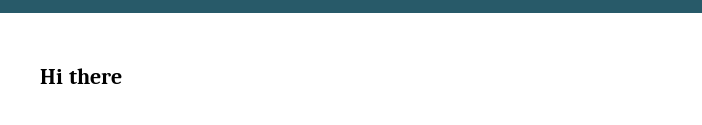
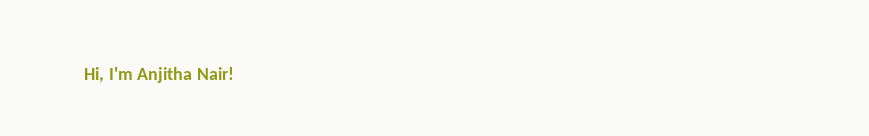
[40,68,122,84] Hi there -> [84,67,235,83] Hi, I'm Anjitha Nair!

